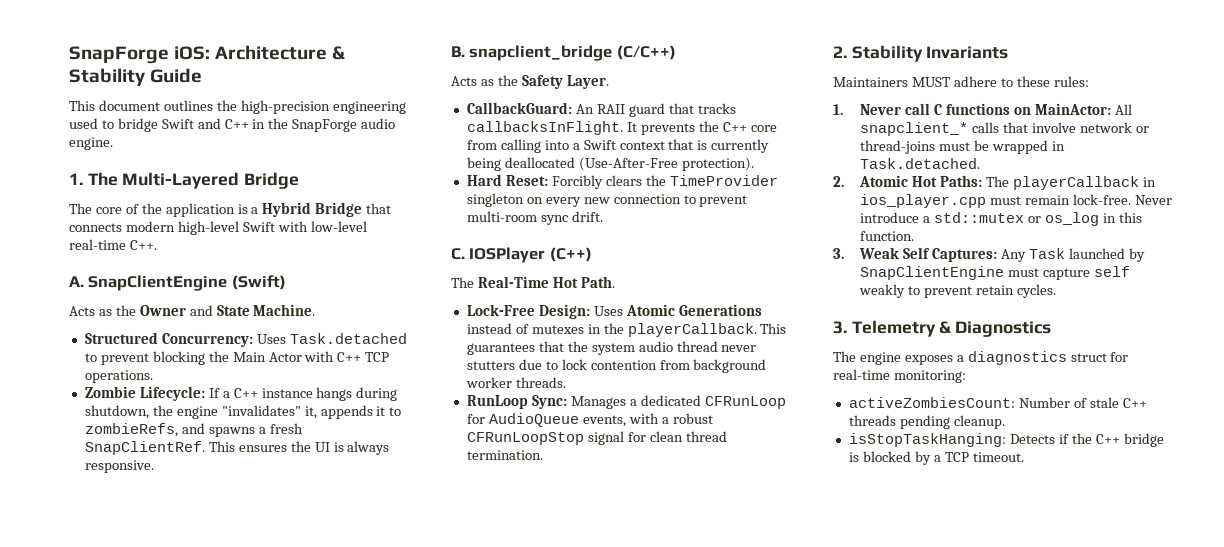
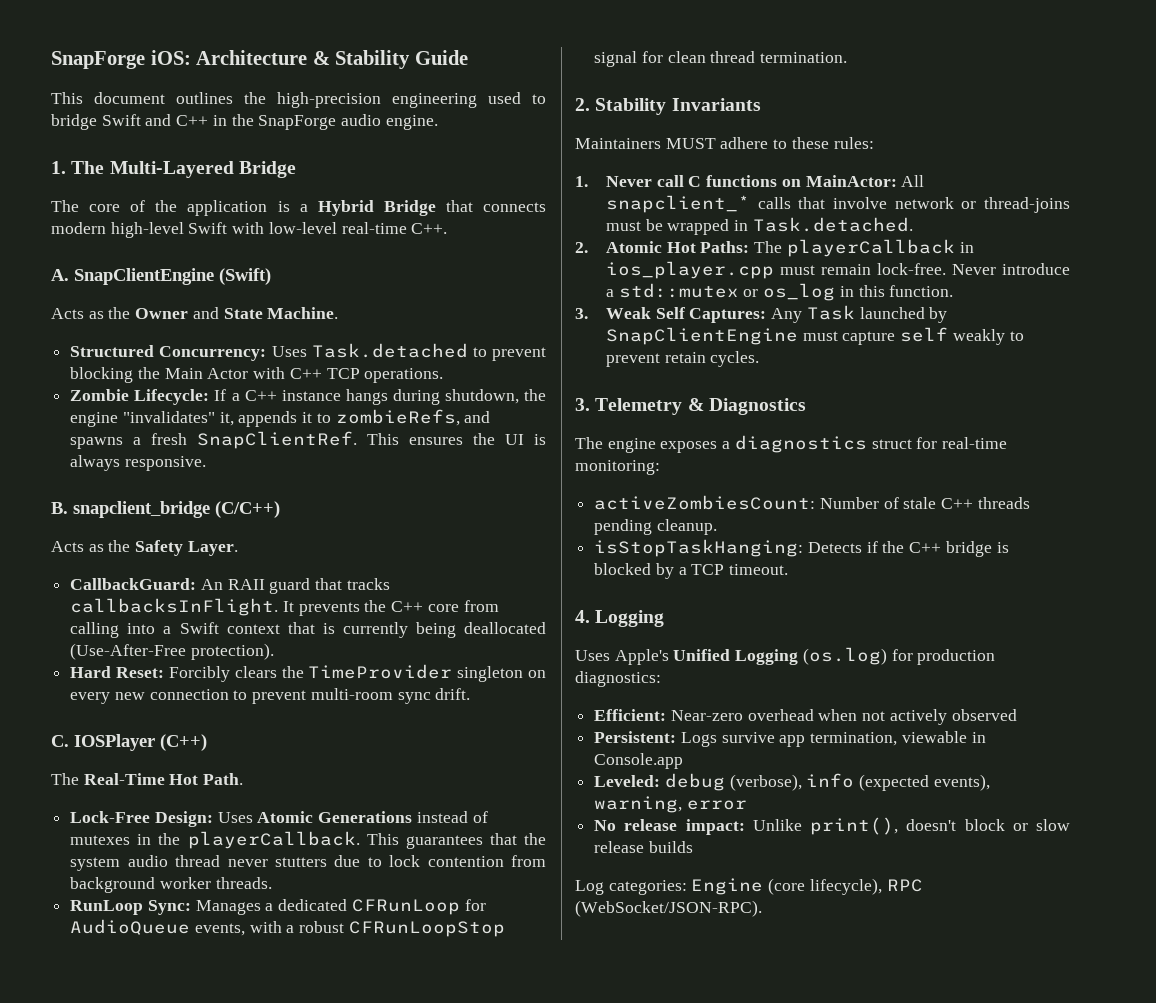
(1024, 457) none -> [575,610,665,627] [575,647,996,665] [575,671,661,687] [594,709,1017,725] [594,731,986,747] [594,753,684,769] [594,773,990,791] [594,796,747,813] [594,817,1070,835] [594,841,693,853] [575,878,923,895] [575,900,762,917] // 4. Logging // Uses Apple's Unified Logging (os.log) for production diagnostics: // Efficient: Near-zero overhead when not actively observed // Persistent: Logs survive app termination, viewable in Console.app // Leveled: debug (verbose), info (expected events), warning, error // No release impact: Unlike print(), doesn't block or slow release builds // Log categories: Engine (core lifecycle), RPC (WebSocket/JSON-RPC).

